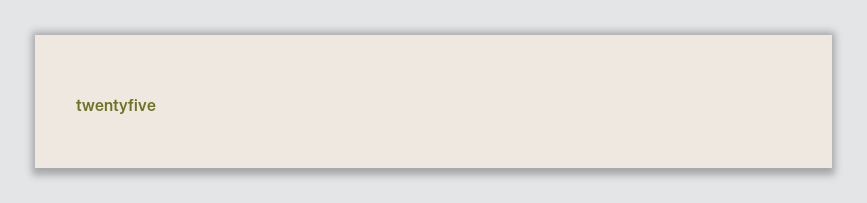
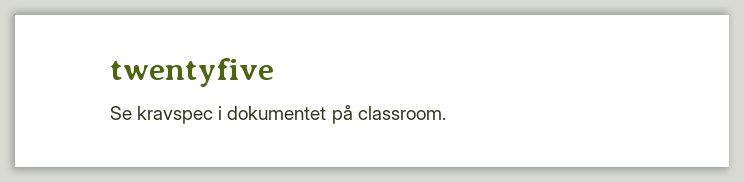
(156, 106) none -> [110,105,446,124] // Se kravspec i dokumentet på classroom.

